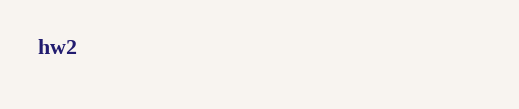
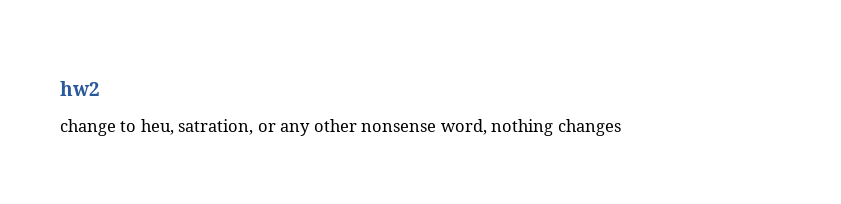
(77, 46) none -> [60,119,621,136] // change to heu, satration, or any other nonsense word, nothing changes

